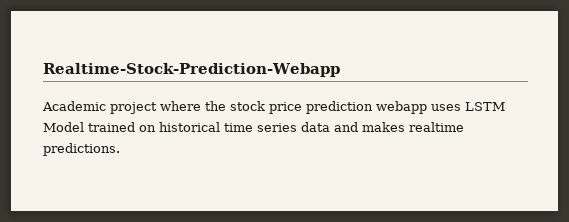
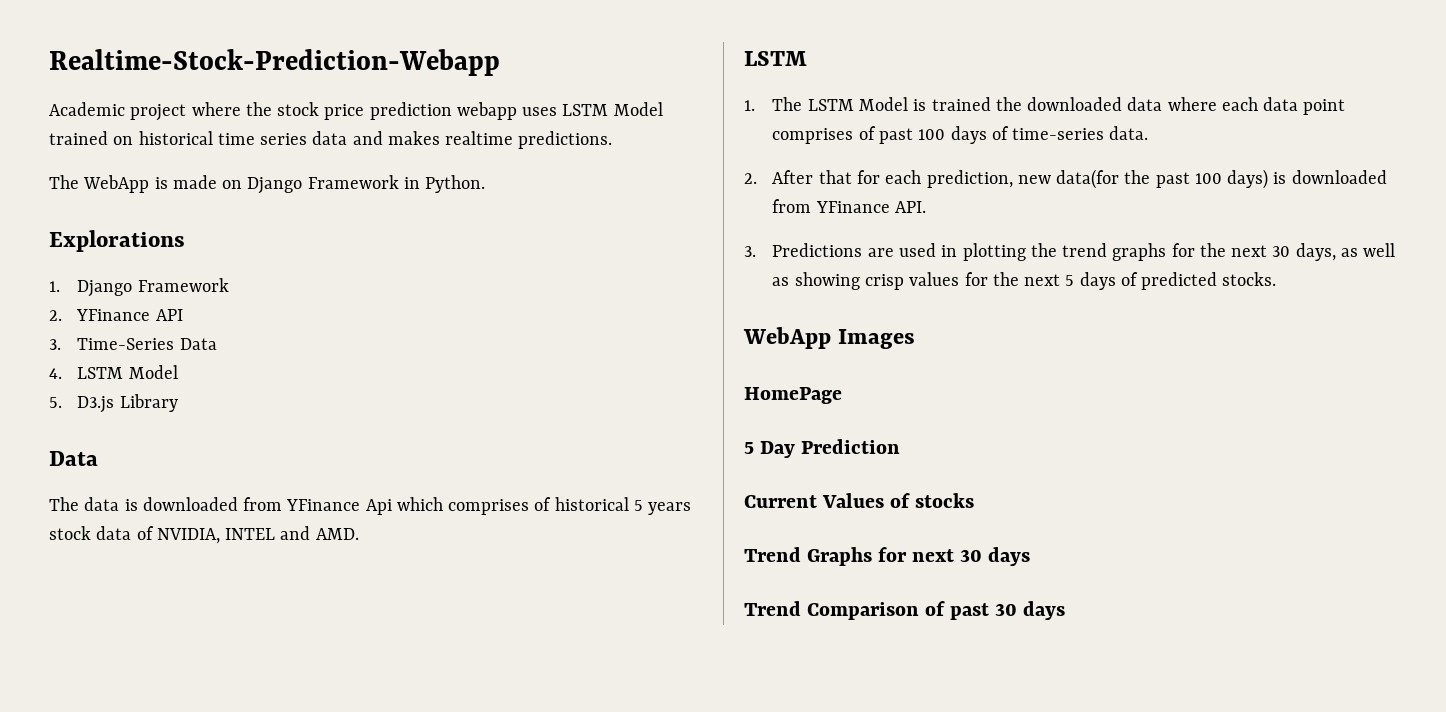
(120, 149) none -> [49,175,486,194] [49,230,185,252] [49,278,229,297] [49,309,183,321] [49,338,217,350] [49,365,178,379] [49,394,178,413] [49,451,98,466] [49,497,692,515] [49,526,359,544] [744,51,807,66] [744,97,1346,115] [772,126,1149,144] [744,169,1387,189] [772,199,926,213] [744,243,1396,261] [772,272,1277,290] [743,327,916,349] [744,387,842,404] [744,439,901,458] [744,493,975,508] [744,547,1031,566] [744,601,1066,620] // The WebApp is made on Django Framework in Python. // Explorations // 1. Django Framework // 2. YFinance API // 3. Time-Series Data // 4. LSTM Model // 5. D3.js Library // Data // The data is downloaded from YFinance Api which comprises of historical 5 years stock data of NVIDIA, INTEL and AMD. // LSTM // 1. The LSTM Model is trained the downloaded data where each data point comprises of past 100 days of time-series data. // 2. After that for each prediction, new data(for the past 100 days) is downloaded from YFinance API. // 3. Predictions are used in plotting the trend graphs for the next 30 days, as well as showing crisp values for the next 5 days of predicted stocks. // WebApp Images // HomePage // 5 Day Prediction // Current Values of stocks // Trend Graphs for next 30 days // Trend Comparison of past 30 days

